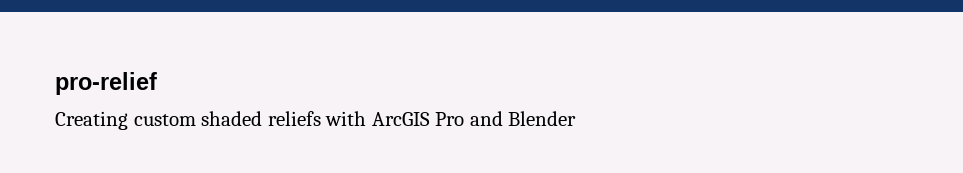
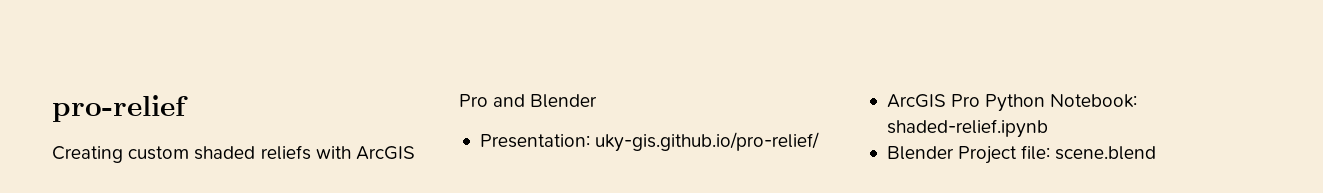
(577, 118) none -> [479,132,820,152] [886,94,1138,112] [886,119,1048,138] [886,145,1157,164] // Presentation: uky-gis.github.io/pro-relief/ // ArcGIS Pro Python Notebook: shaded-relief.ipynb // Blender Project file: scene.blend

